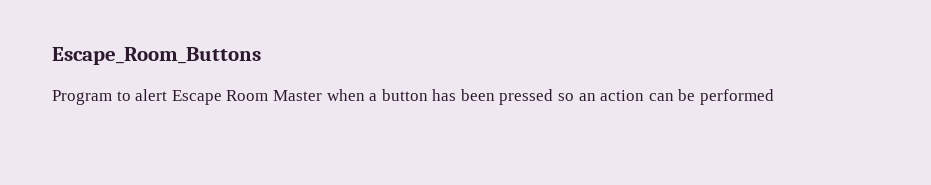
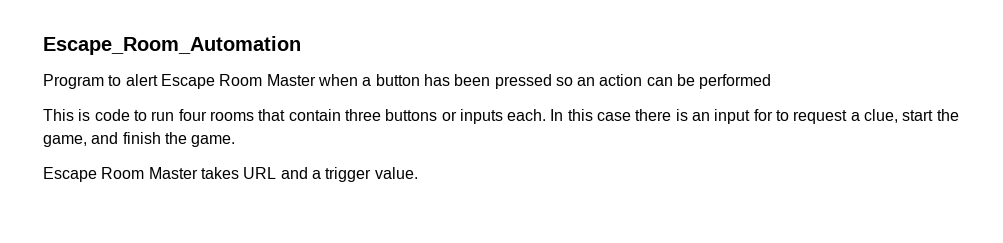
[52,47,261,65] Escape_Room_Buttons -> [43,36,301,55] Escape_Room_Automation
(775, 97) none -> [43,109,959,124] [43,132,236,147] [43,167,418,182] // This is code to run four rooms that contain three buttons or inputs each. In this case there is an input for to request a clue, start the game, and finish the game. // Escape Room Master takes URL and a trigger value.

